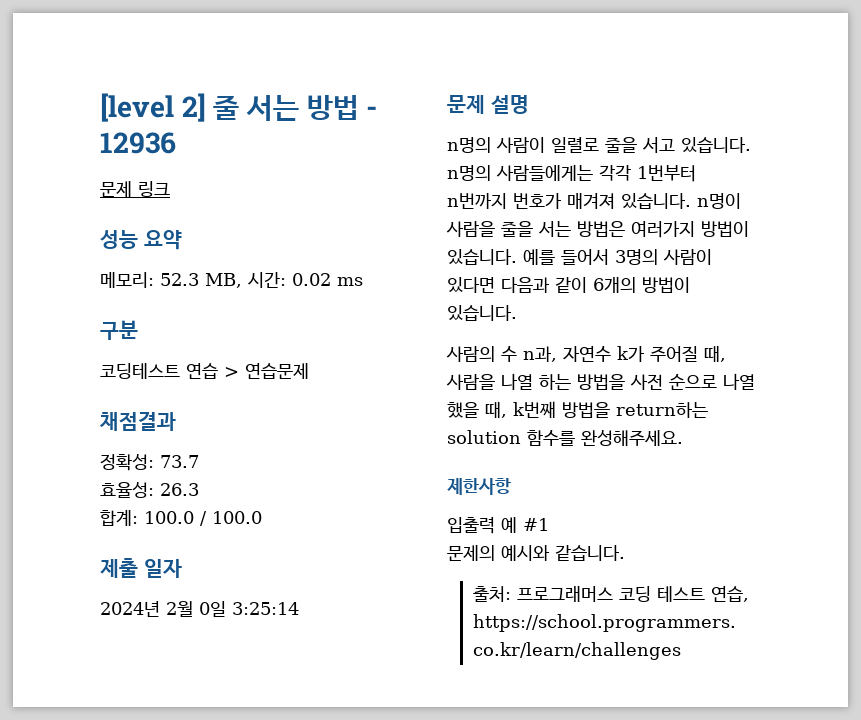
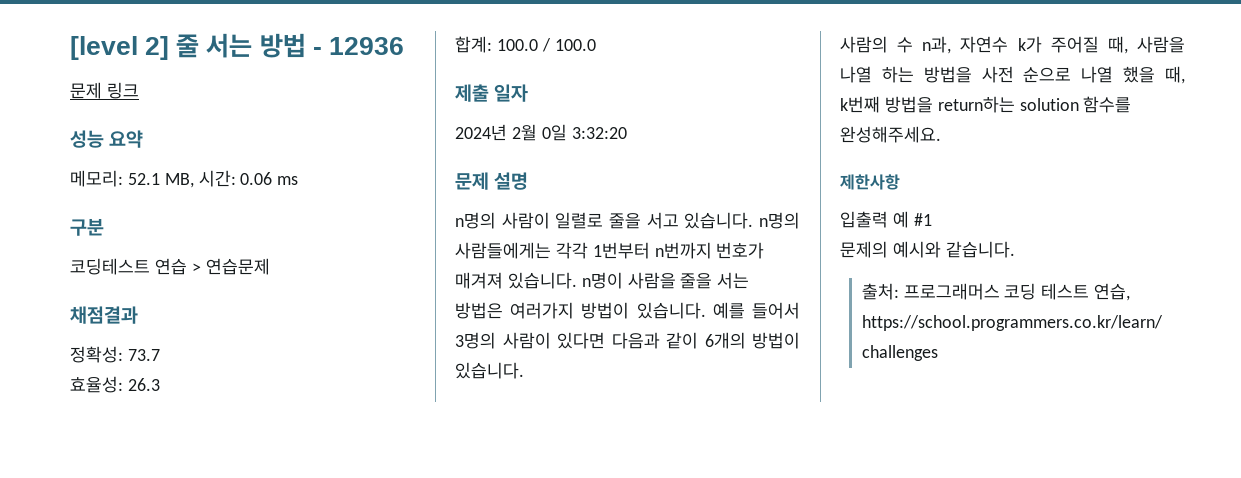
[160,273,199,286] 52.3 -> [127,173,160,185] 52.1
[292,273,331,286] 0.02 -> [240,172,273,185] 0.06
[232,602,299,615] 3:25:14 -> [571,127,627,139] 3:32:20

